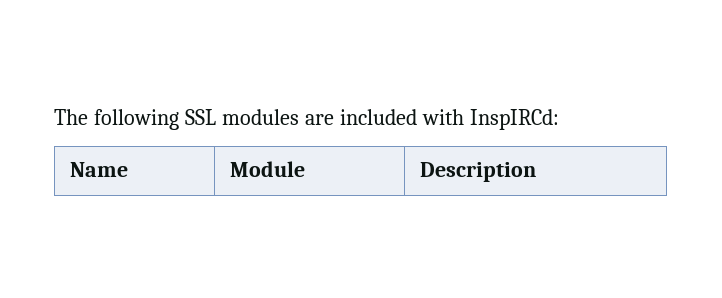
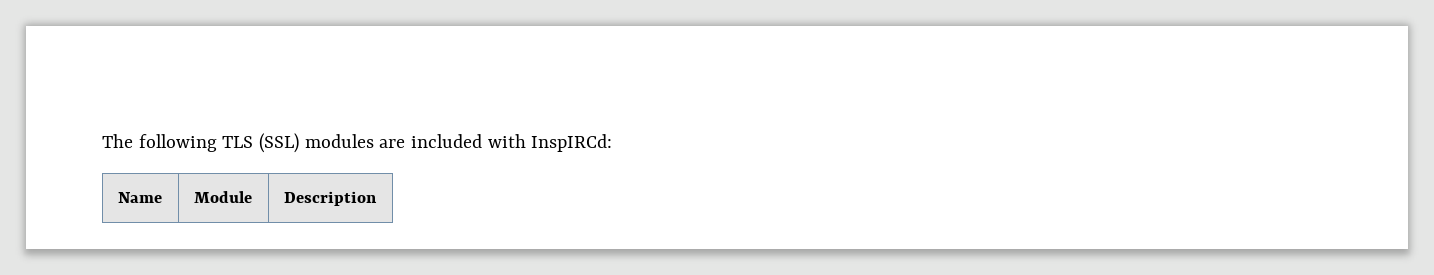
[184,109,216,125] SSL -> [222,133,300,153] TLS (SSL)

